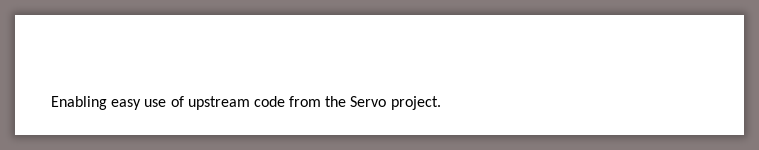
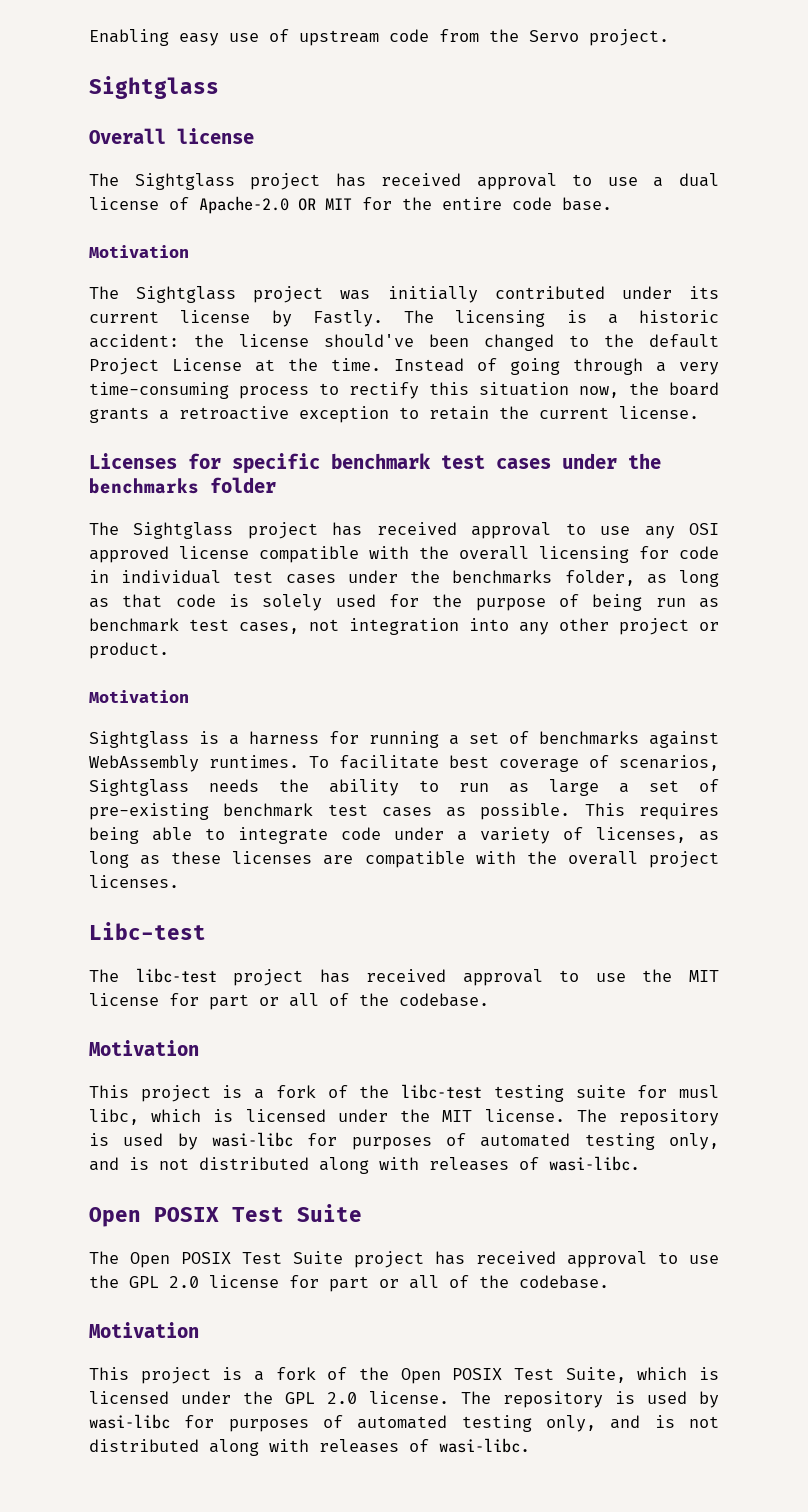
(441, 103) none -> [89,76,219,99] [89,128,254,144] [89,173,719,190] [89,196,612,214] [89,245,189,258] [89,286,719,303] [89,310,719,327] [89,334,719,351] [89,358,719,375] [89,382,719,399] [89,406,699,423] [89,453,661,474] [89,477,276,494] [89,522,720,539] [89,546,719,563] [89,570,719,587] [89,594,719,611] [89,618,719,635] [89,642,169,659] [89,690,189,703] [89,731,719,748] [89,755,719,772] [89,779,719,796] [89,803,719,820] [89,827,719,844] [89,851,719,868] [89,875,179,888] [89,922,206,940] [89,968,719,986] [89,993,489,1010] [89,1040,199,1056] [89,1084,720,1102] [89,1109,719,1126] [89,1132,719,1150] [89,1156,640,1174] [89,1204,362,1227] [89,1251,719,1268] [89,1275,609,1292] [89,1322,199,1338] [89,1367,719,1384] [89,1391,719,1408] [89,1414,719,1432] [89,1438,530,1456] // Sightglass // Overall license // The Sightglass project has received approval to use a dual license of Apache-2.0 OR MIT for the entire code base. // Motivation // The Sightglass project was initially contributed under its current license by Fastly. The licensing is a historic accident: the license should've been changed to the default Project License at the time. Instead of going through a very time-consuming process to rectify this situation now, the board grants a retroactive exception to retain the current license. // Licenses for specific benchmark test cases under the benchmarks folder // The Sightglass project has received approval to use any OSI approved license compatible with the overall licensing for code in individual test cases under the benchmarks folder, as long as that code is solely used for the purpose of being run as benchmark test cases, not integration into any other project or product. // Motivation // Sightglass is a harness for running a set of benchmarks against WebAssembly runtimes. To facilitate best coverage of scenarios, Sightglass needs the ability to run as large a set of pre-existing benchmark test cases as possible. This requires being able to integrate code under a variety of licenses, as long as these licenses are compatible with the overall project licenses. // Libc-test // The libc-test project has received approval to use the MIT license for part or all of the codebase. // Motivation // This project is a fork of the libc-test testing suite for musl libc, which is licensed under the MIT license. The repository is used by wasi-libc for purposes of automated testing only, and is not distributed along with releases of wasi-libc. // Open POSIX Test Suite // The Open POSIX Test Suite project has received approval to use the GPL 2.0 license for part or all of the codebase. // Motivation // This project is a fork of the Open POSIX Test Suite, which is licensed under the GPL 2.0 license. The repository is used by wasi-libc for purposes of automated testing only, and is not distributed along with releases of wasi-libc.

